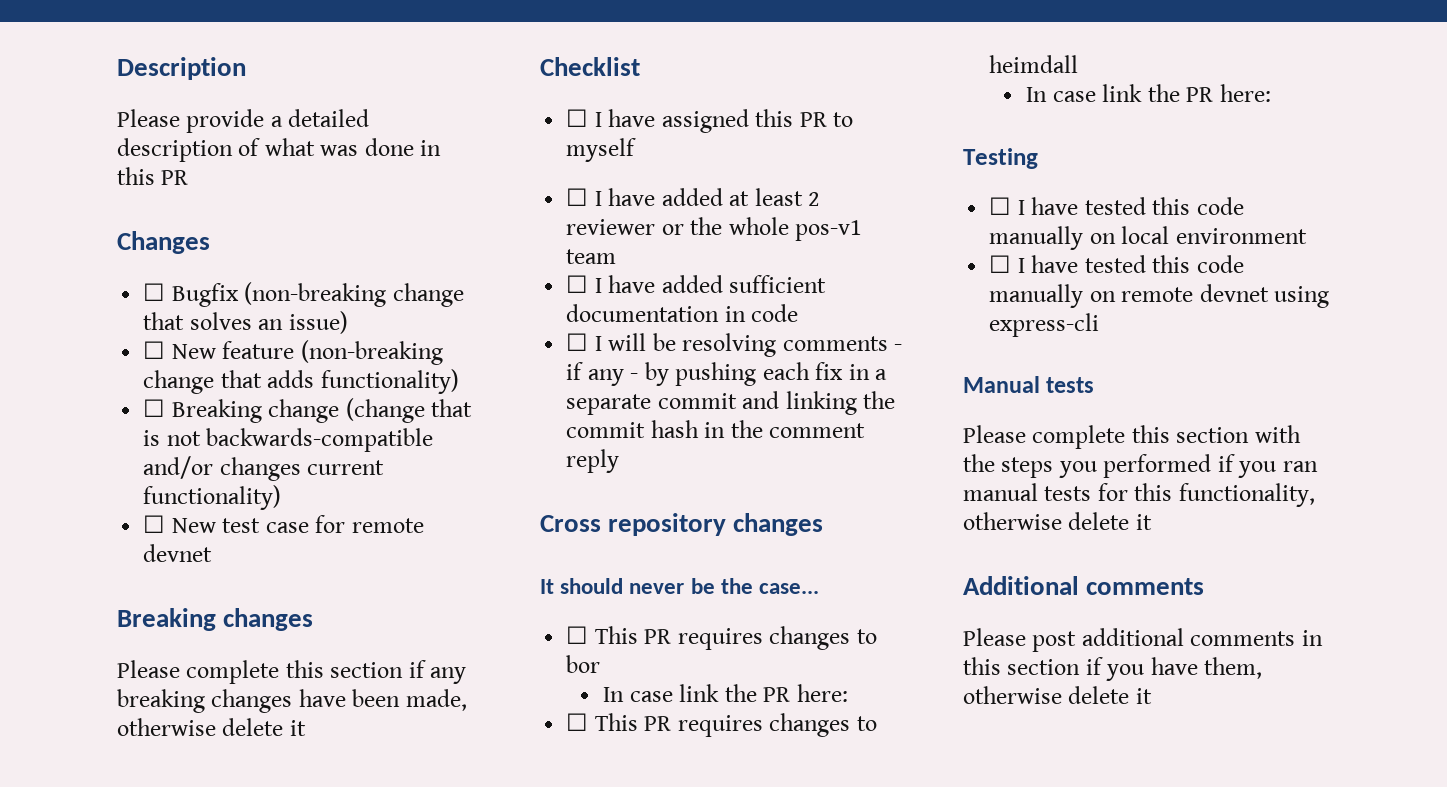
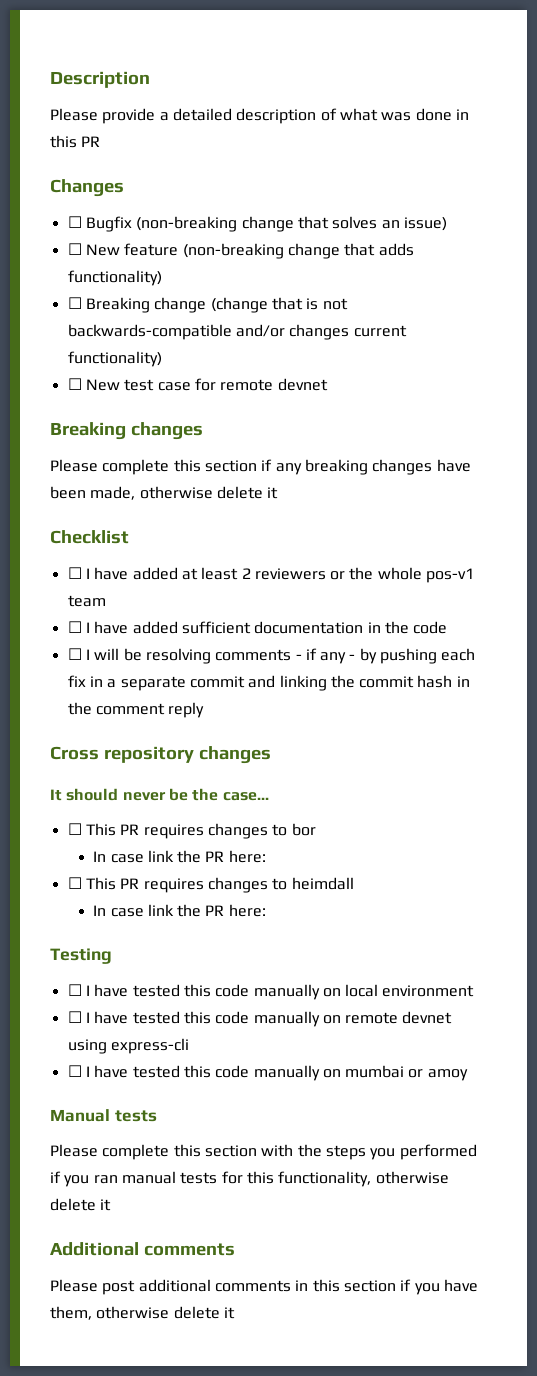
[566,109,854,133] [566,138,637,162] // ☐ I have assigned this PR to myself -> (129, 537) none
[566,219,656,235] reviewer -> [254,568,326,580] reviewers
(746, 314) none -> [384,621,409,634] the
(1100, 325) none -> [67,1065,468,1081] // ☐ I have tested this code manually on mumbai or amoy

